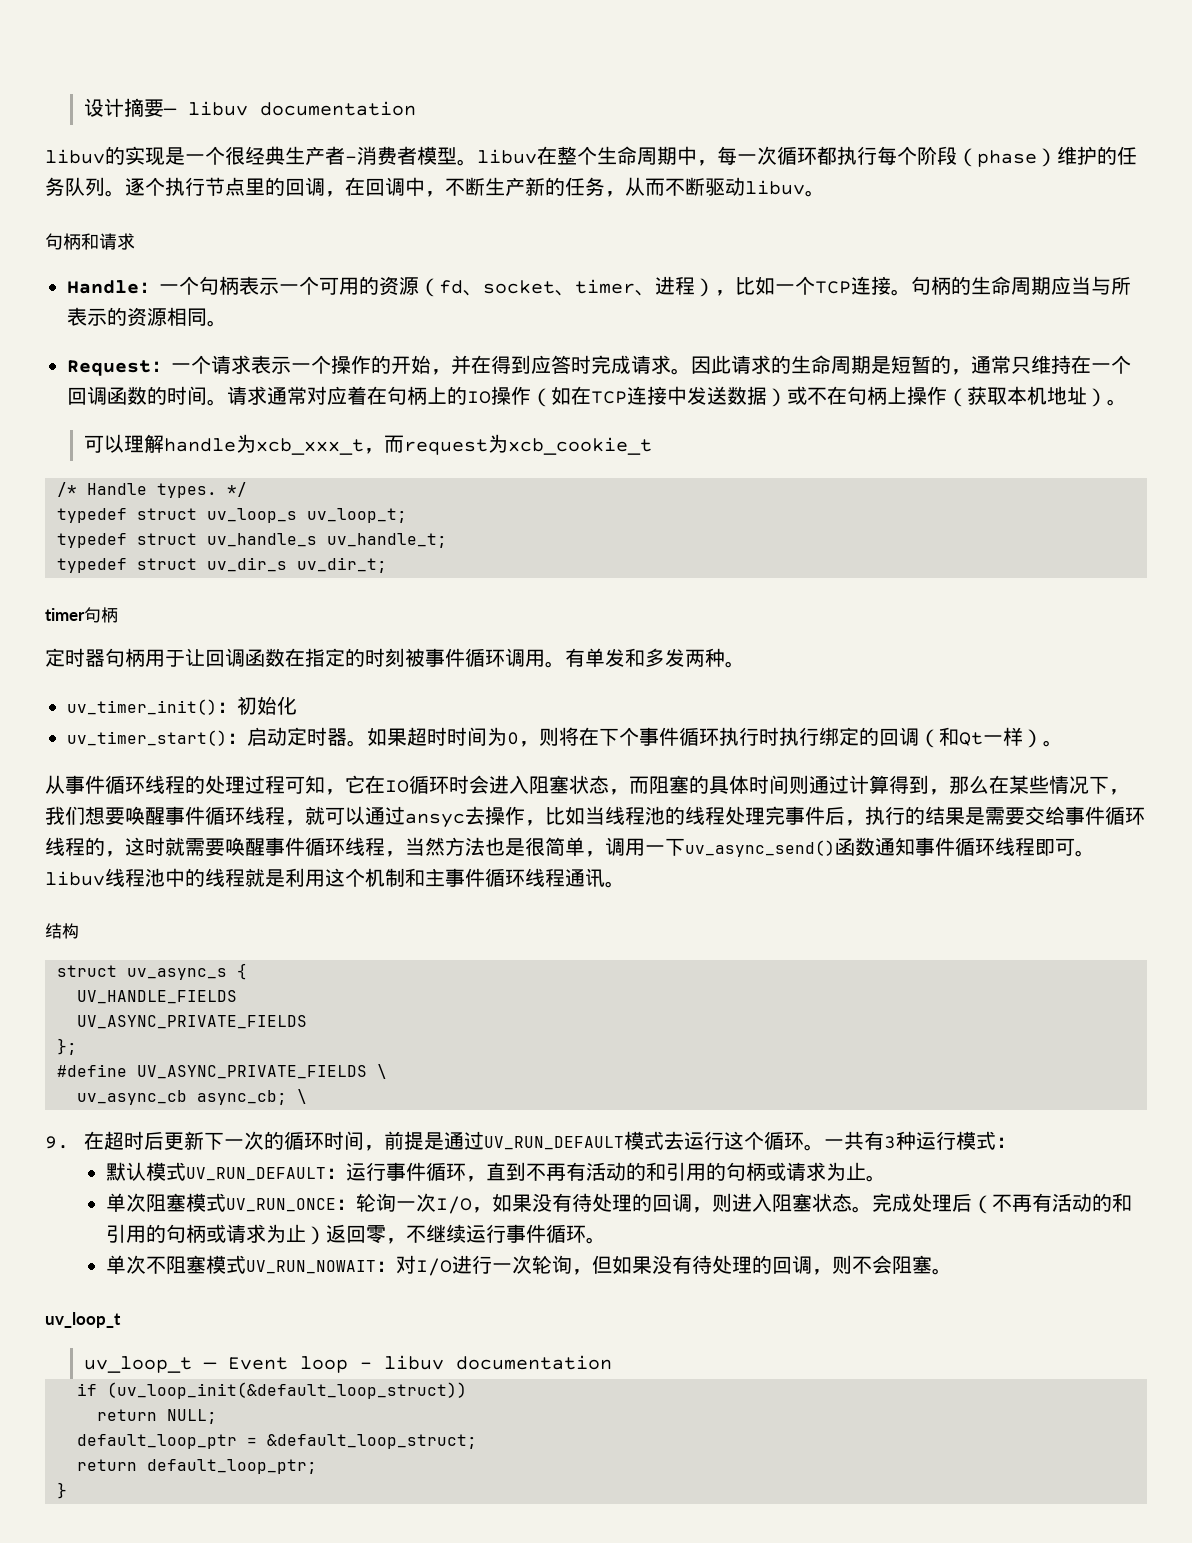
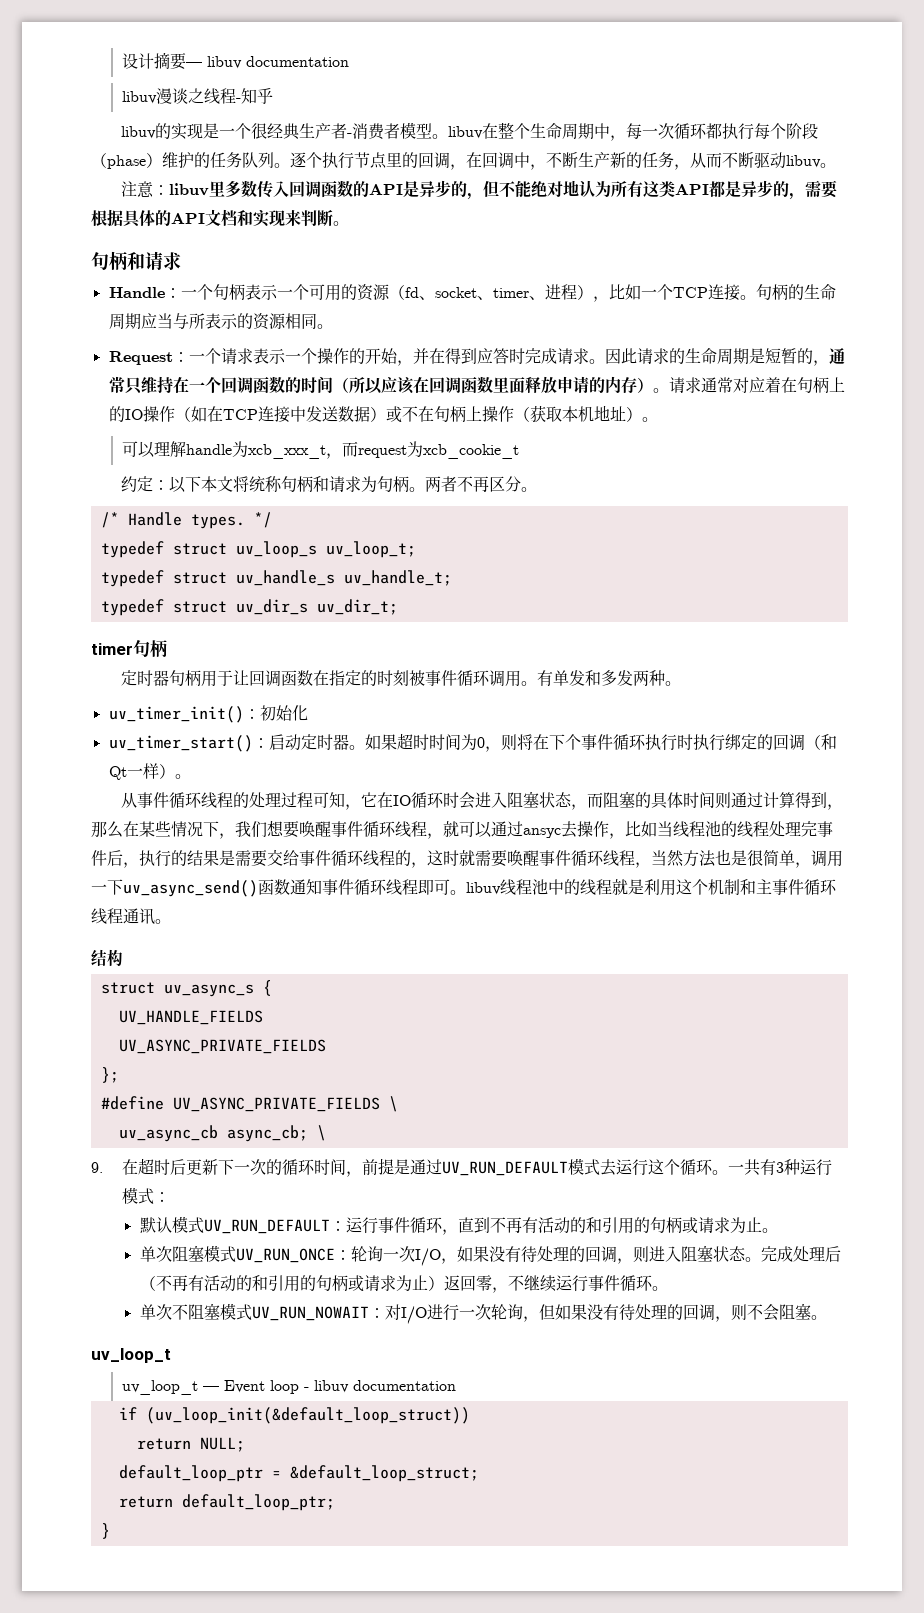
(416, 108) none -> [122,88,274,104] // libuv漫谈之线程-知乎
(825, 193) none -> [120,180,838,200] [91,209,349,228] // 注意：libuv里多数传入回调函数的API是异步的，但不能绝对地认为所有这类API都是异步的，需要根据具体的API文档和实现来判断。
(207, 395) none -> [332,376,653,394] （所以应该在回调函数里面释放申请的内存）
(652, 446) none -> [120,476,537,493] // 约定：以下本文将统称句柄和请求为句柄。两者不再区分。

